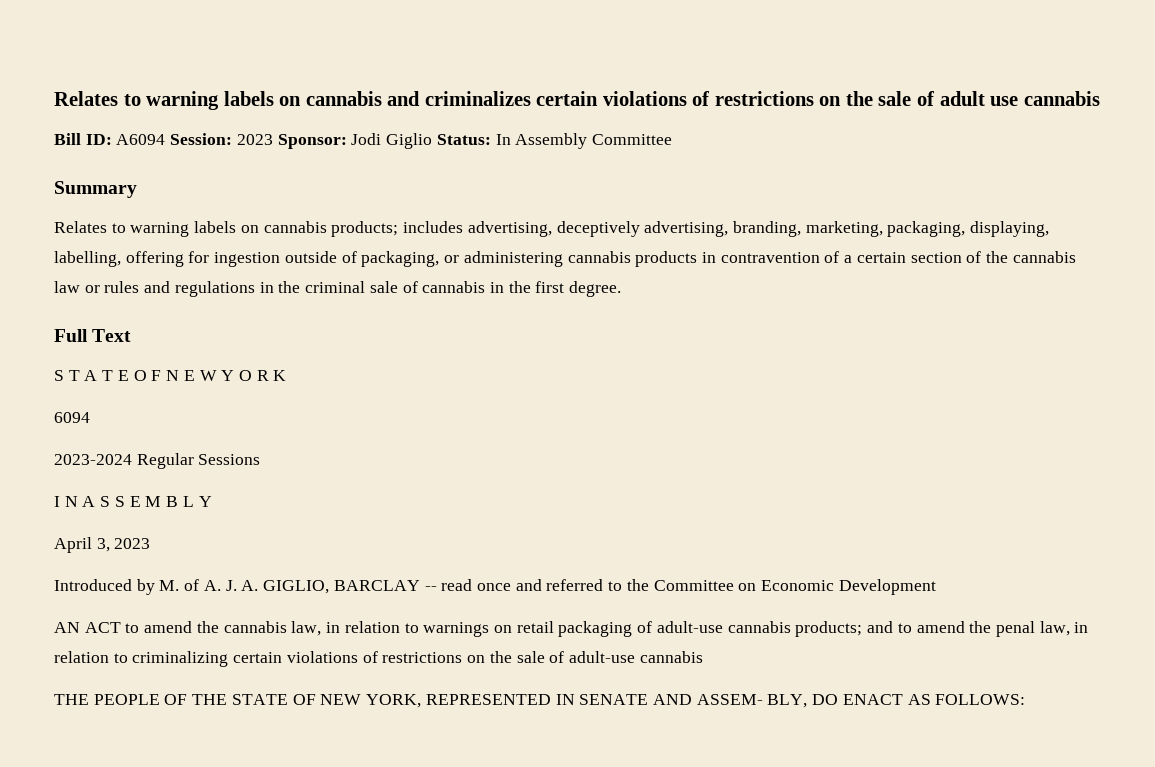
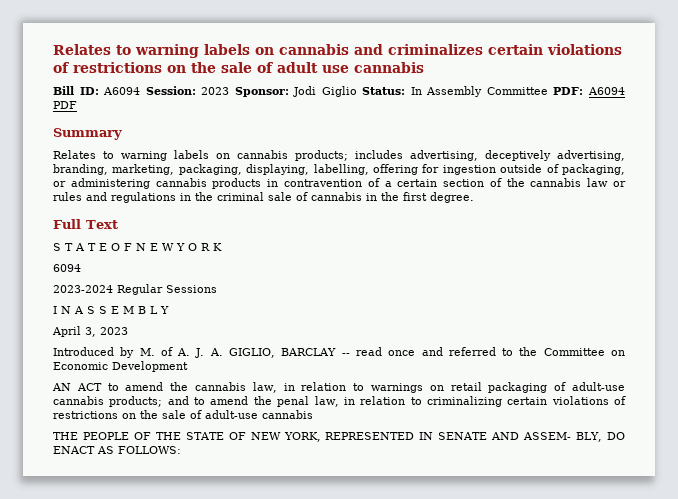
(672, 139) none -> [553,87,626,95] [53,101,77,109] PDF: A6094 PDF

